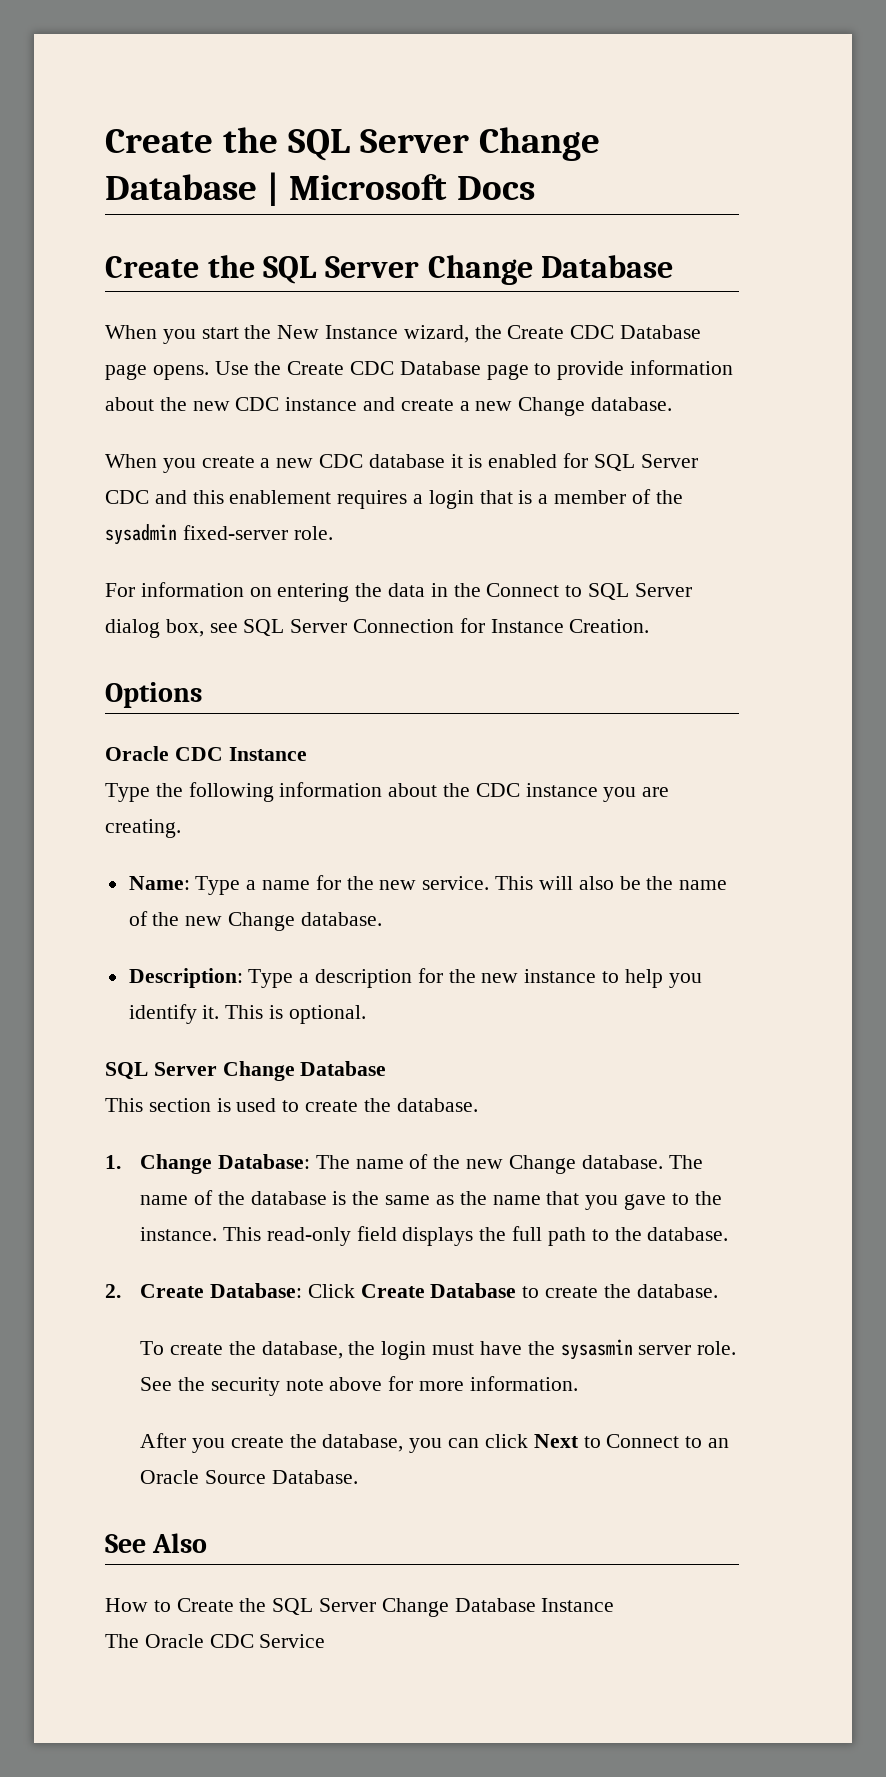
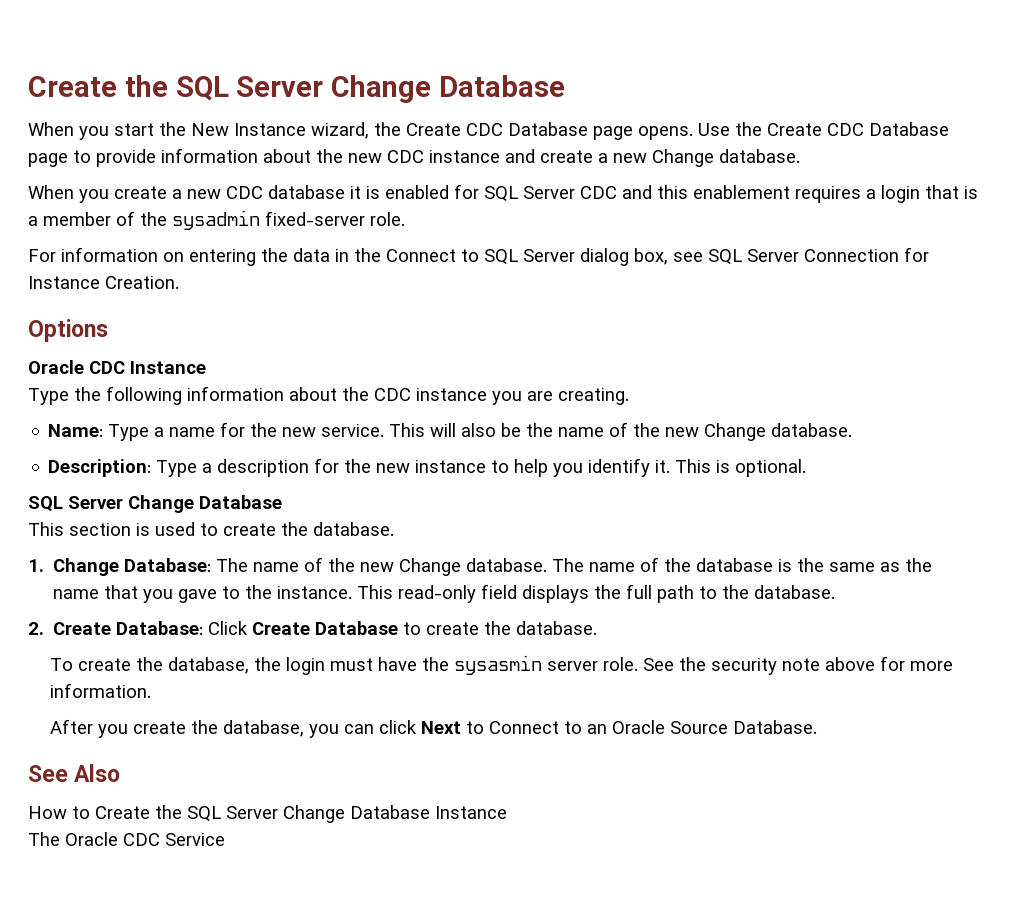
[105,127,600,161] [105,172,535,206] [105,255,674,285] Create the SQL Server Change Database | Microsoft Docs // Create the SQL Server Change Database -> [28,75,566,103] Create the SQL Server Change Database

